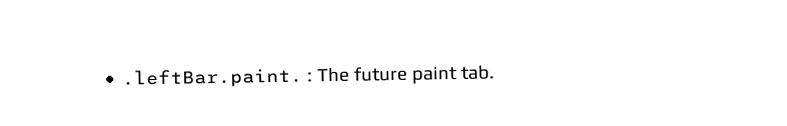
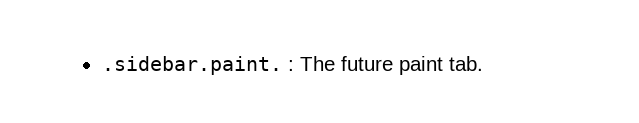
[122,67,304,89] .leftBar.paint. -> [101,56,282,75] .sidebar.paint.

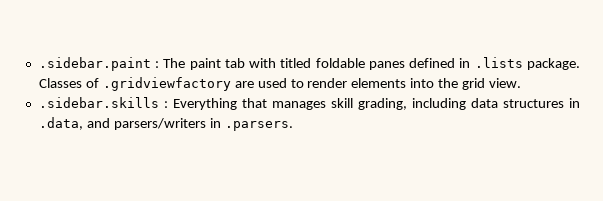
[101,56,282,75] .sidebar.paint. -> [38,57,151,71] .sidebar.paint
[340,56,483,75] future paint tab. -> [189,57,580,70] [38,77,522,91] [38,97,580,110] [38,117,293,131] paint tab with titled foldable panes defined in .lists package. Classes of .gridviewfactory are used to render elements into the grid view. // .sidebar.skills : Everything that manages skill grading, including data structures in .data, and parsers/writers in .parsers.

